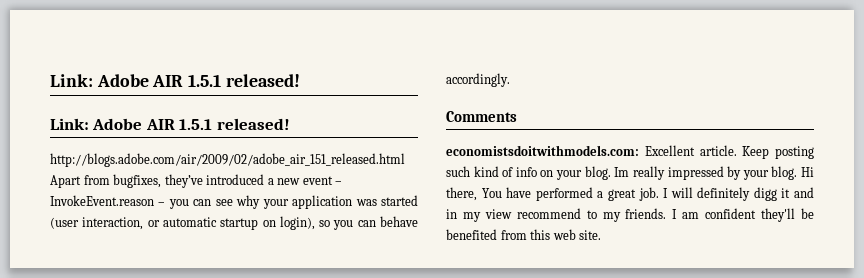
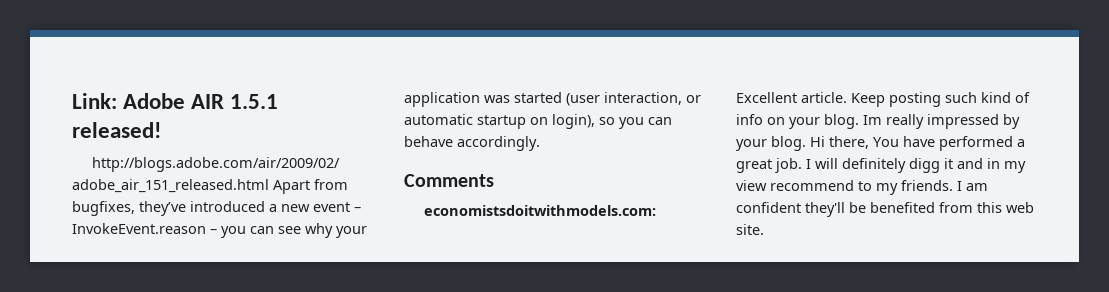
[50,74,300,87] [50,118,290,130] Link: Adobe AIR 1.5.1 released! // Link: Adobe AIR 1.5.1 released! -> [72,93,279,109] [72,122,161,138] Link: Adobe AIR 1.5.1 released!

